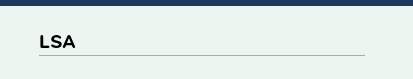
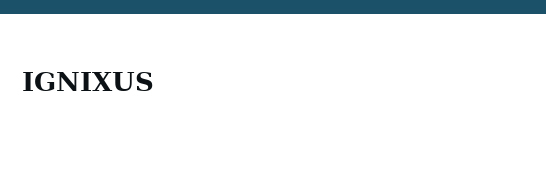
[39,35,76,48] LSA -> [22,72,154,91] IGNIXUS

